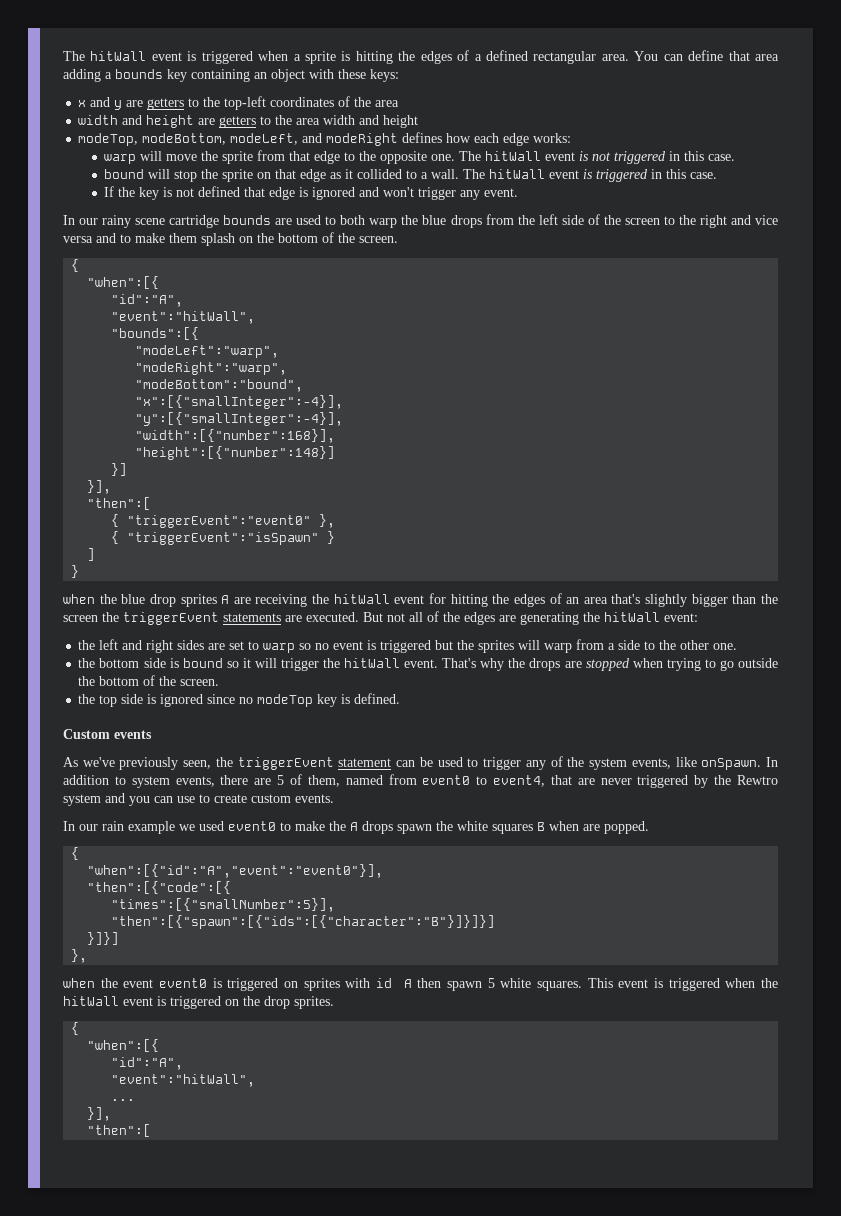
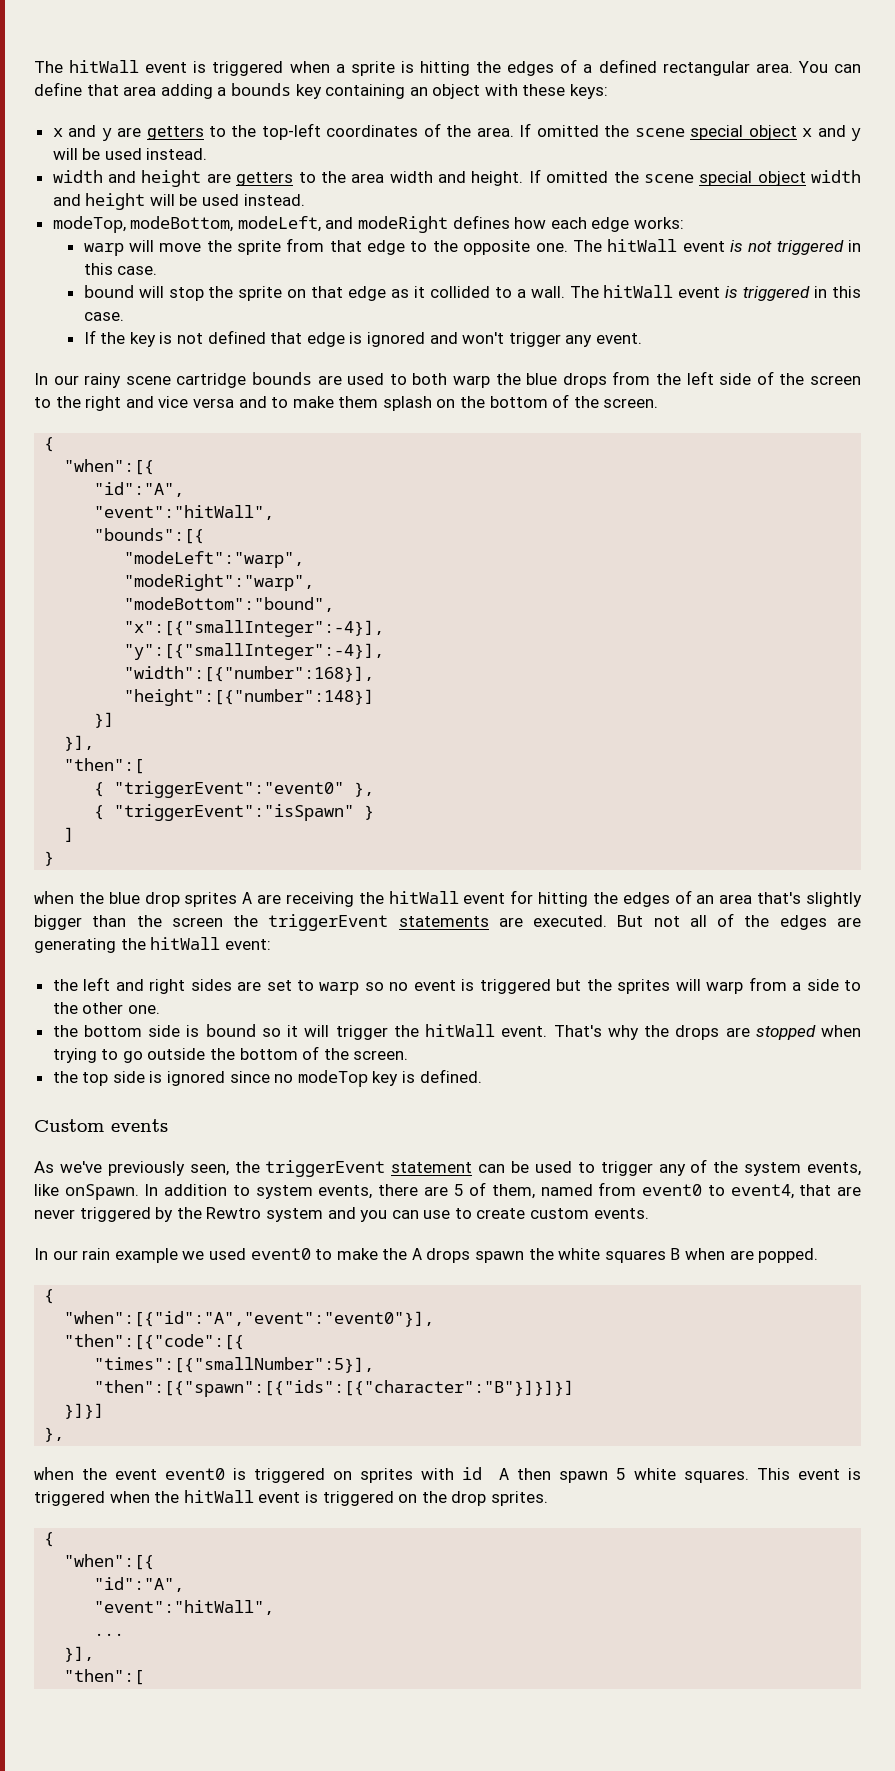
[375,100,400,107] area -> [476,123,862,141] [52,148,208,160] area. If omitted the scene special object x and y will be used instead.
[383,115,419,128] height -> [471,169,861,186] [52,193,305,210] height. If omitted the scene special object width and height will be used instead.

